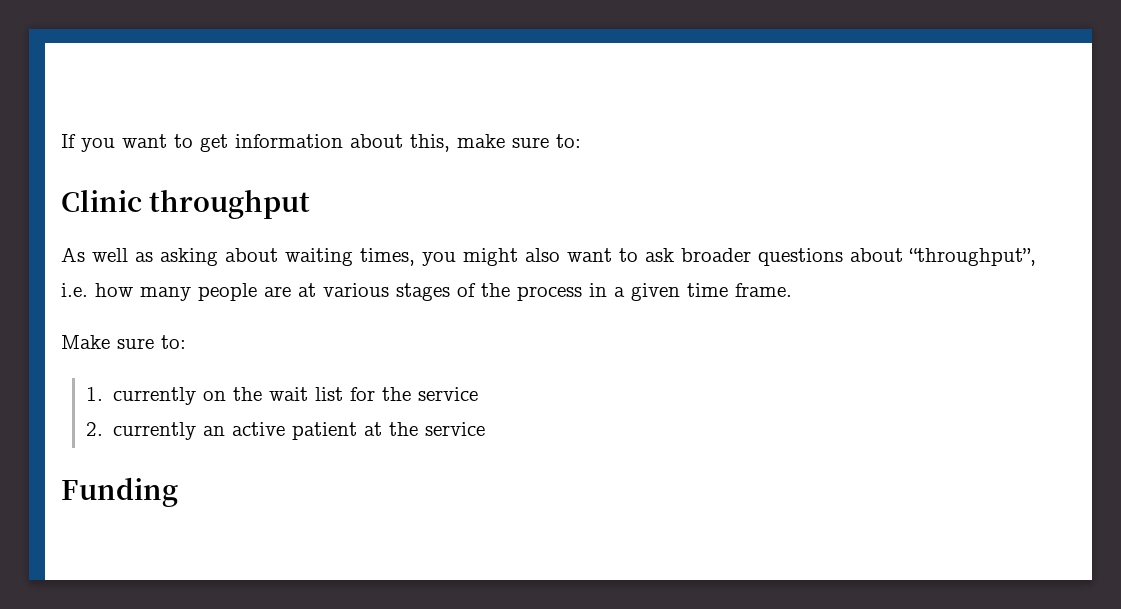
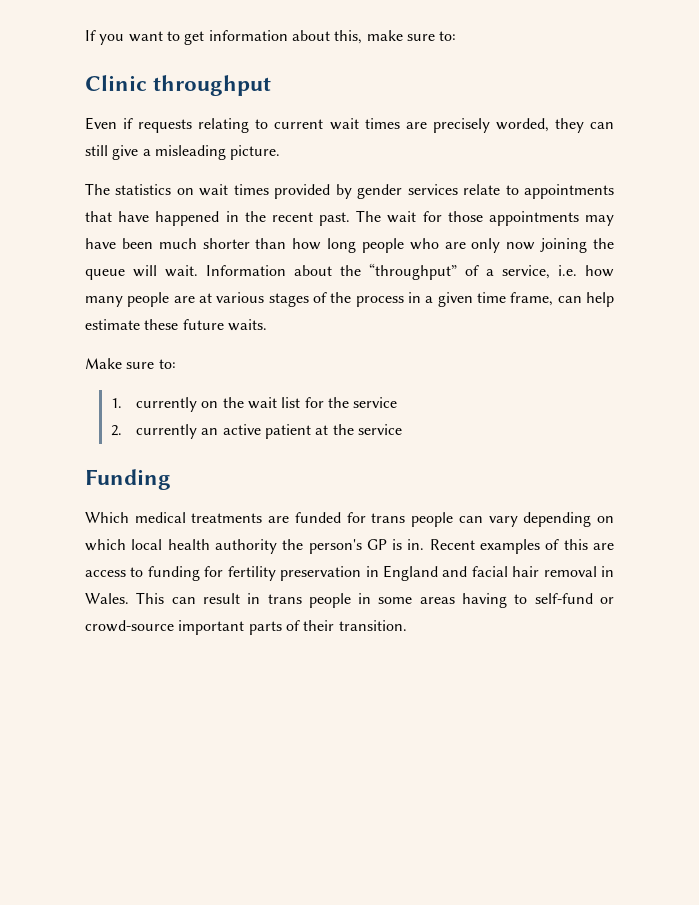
[61,247,1036,266] As well as asking about waiting times, you might also want to ask broader questions about “throughput”, -> [85,117,614,133] [85,145,281,160] [85,183,614,199] [85,210,615,226] [85,238,615,253] [85,263,550,280] Even if requests relating to current wait times are precisely worded, they can still give a misleading picture. // The statistics on wait times provided by gender services relate to appointments that have happened in the recent past. The wait for those appointments may have been much shorter than how long people who are only now joining the queue will wait. Information about the “throughput” of a service,
[735,283,792,297] frame. -> [510,292,614,307] [85,319,267,331] frame, can help estimate these future waits.
(178, 492) none -> [85,512,615,527] [85,539,615,554] [85,565,615,581] [85,592,615,608] [85,620,407,635] // Which medical treatments are funded for trans people can vary depending on which local health authority the person's GP is in. Recent examples of this are access to funding for fertility preservation in England and facial hair removal in Wales. This can result in trans people in some areas having to self-fund or crowd-source important parts of their transition.

